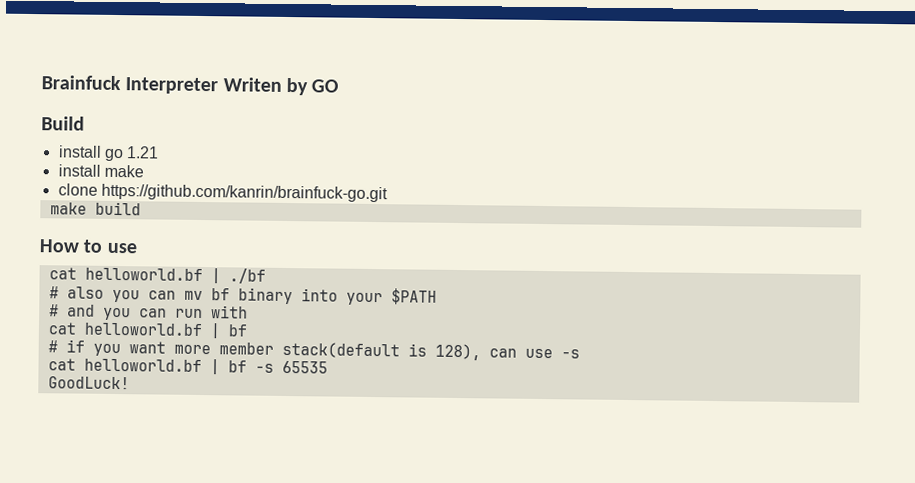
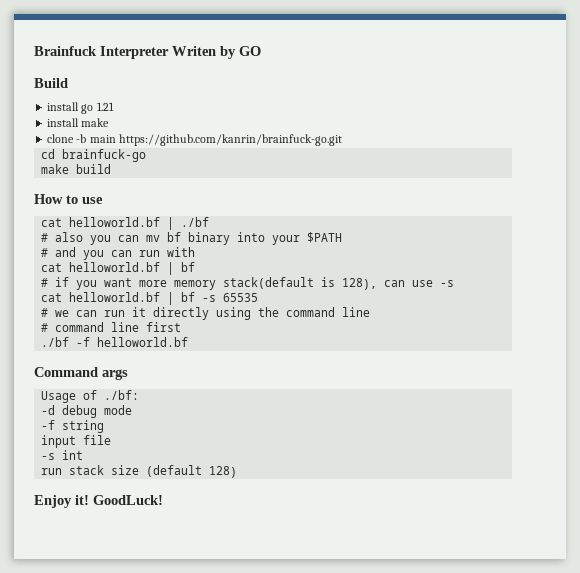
(98, 189) none -> [76,134,116,143] -b main
(388, 193) none -> [41,149,147,162] // cd brainfuck-go
[218,342,274,355] member -> [174,280,217,290] memory
(328, 367) none -> [41,307,371,320] [41,322,182,332] [41,337,189,347] [34,367,128,380] [41,390,140,403] [41,405,133,418] [41,420,105,433] [41,435,112,448] [41,450,84,460] [41,465,238,478] [34,495,89,508] # we can run it directly using the command line // # command line first // ./bf -f helloworld.bf // Command args // Usage of ./bf: // -d debug mode // -f string // input file // -s int // run stack size (default 128) // Enjoy it!

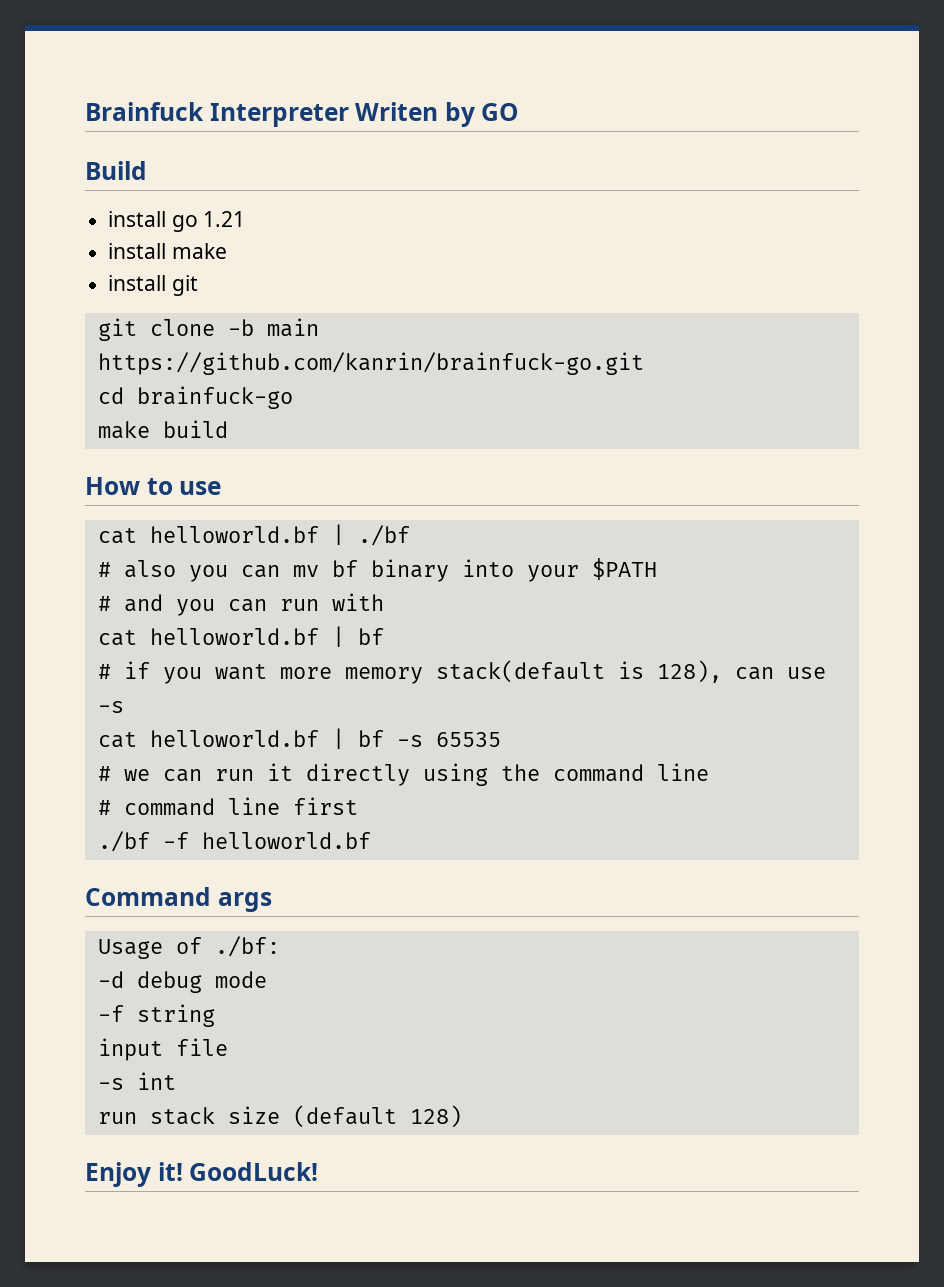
(110, 122) none -> [108,275,198,296] [97,318,137,341] install git // git

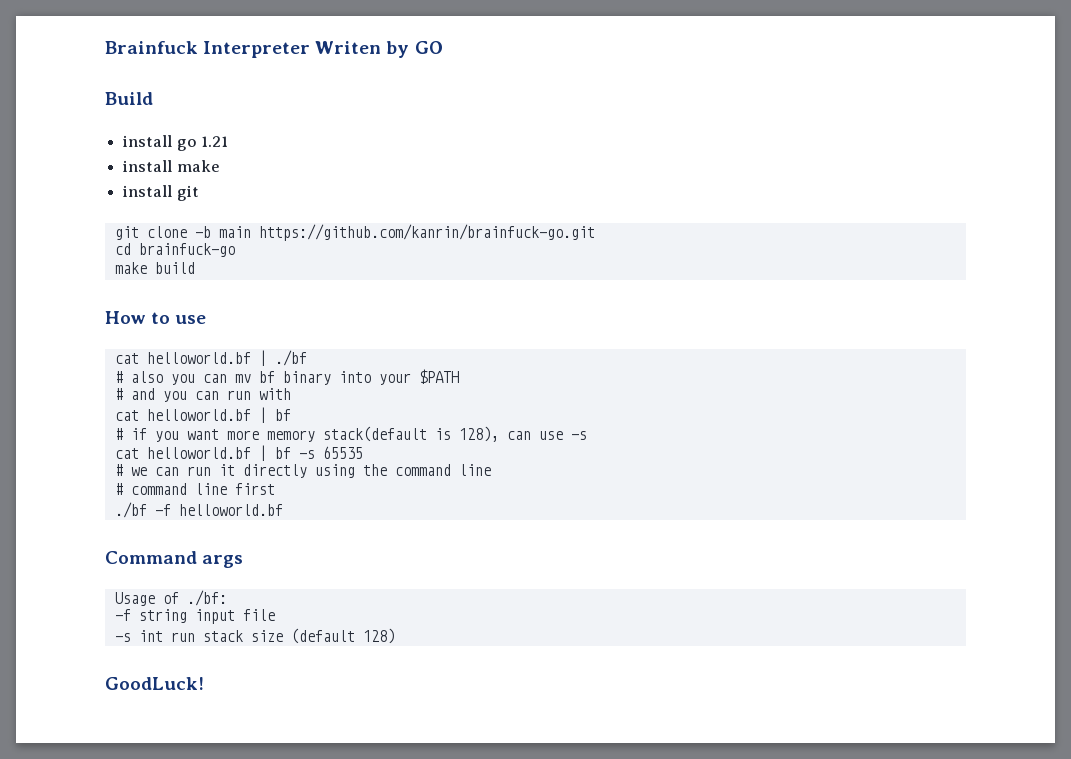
[97,971,267,993] // -d debug mode -> (227, 598) none
(215, 1015) // -> (187, 616) none
(176, 1081) // -> (163, 636) none
[85,1162,183,1187] Enjoy it! -> (395, 636) none

